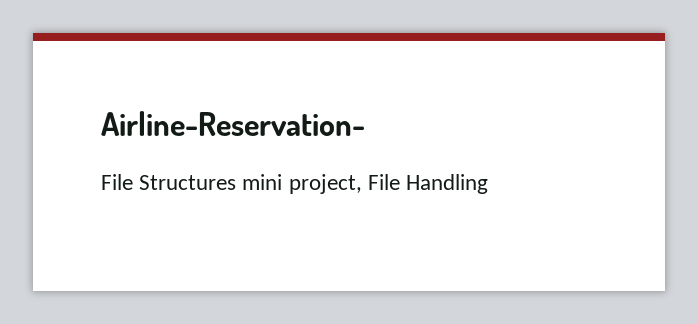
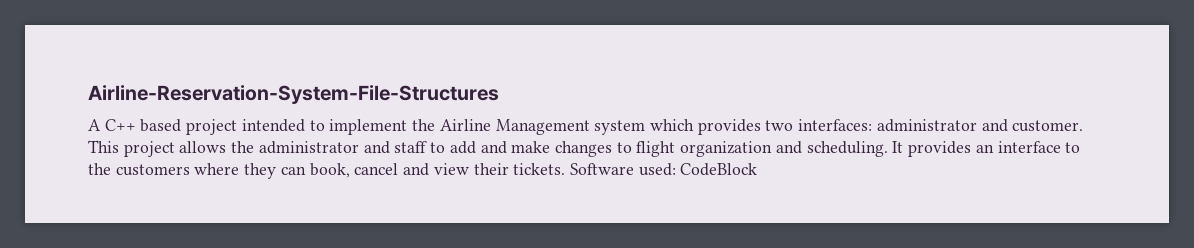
[101,111,365,136] [101,174,489,194] Airline-Reservation- // File Structures mini project, File Handling -> [88,85,499,104] [88,119,1084,135] [88,140,1081,157] [88,163,758,179] Airline-Reservation-System-File-Structures // A C++ based project intended to implement the Airline Management system which provides two interfaces: administrator and customer. This project allows the administrator and staff to add and make changes to flight organization and scheduling. It provides an interface to the customers where they can book, cancel and view their tickets. Software used: CodeBlock

